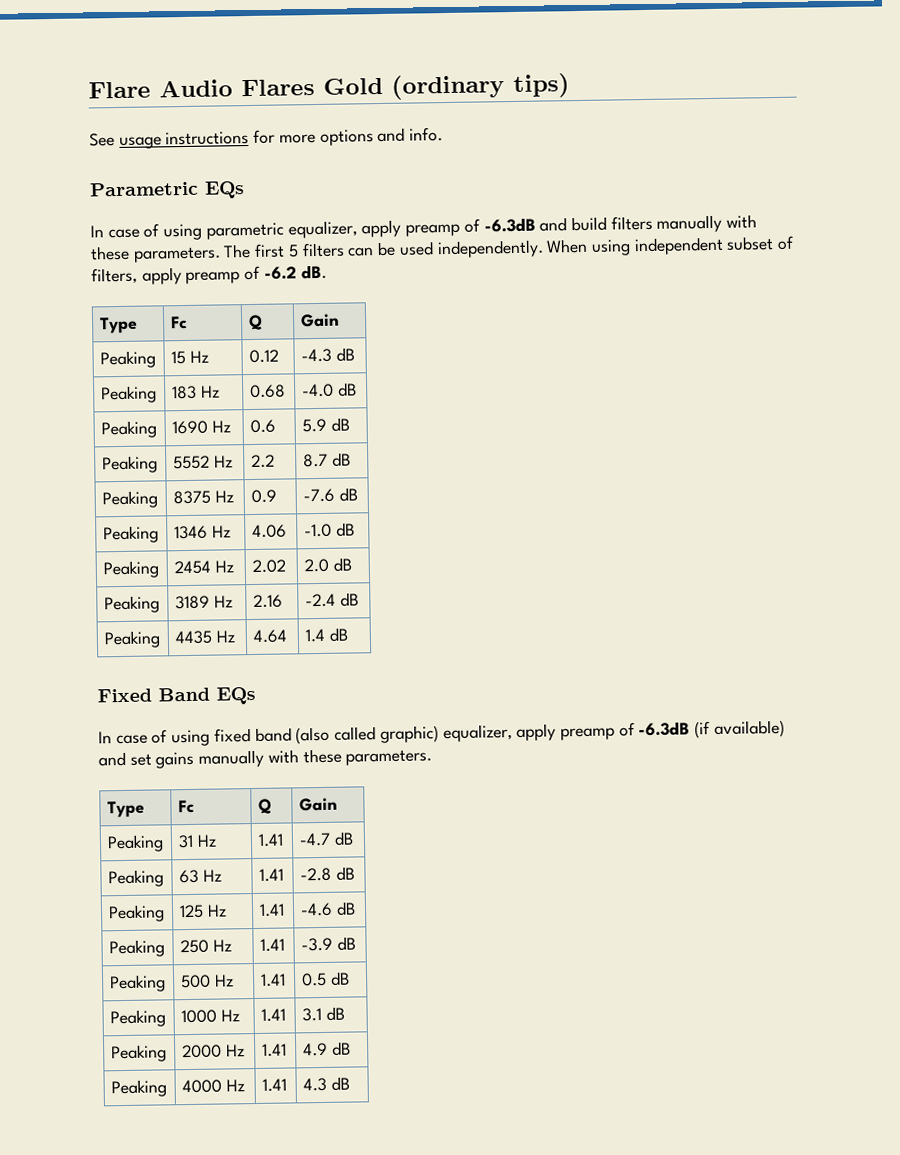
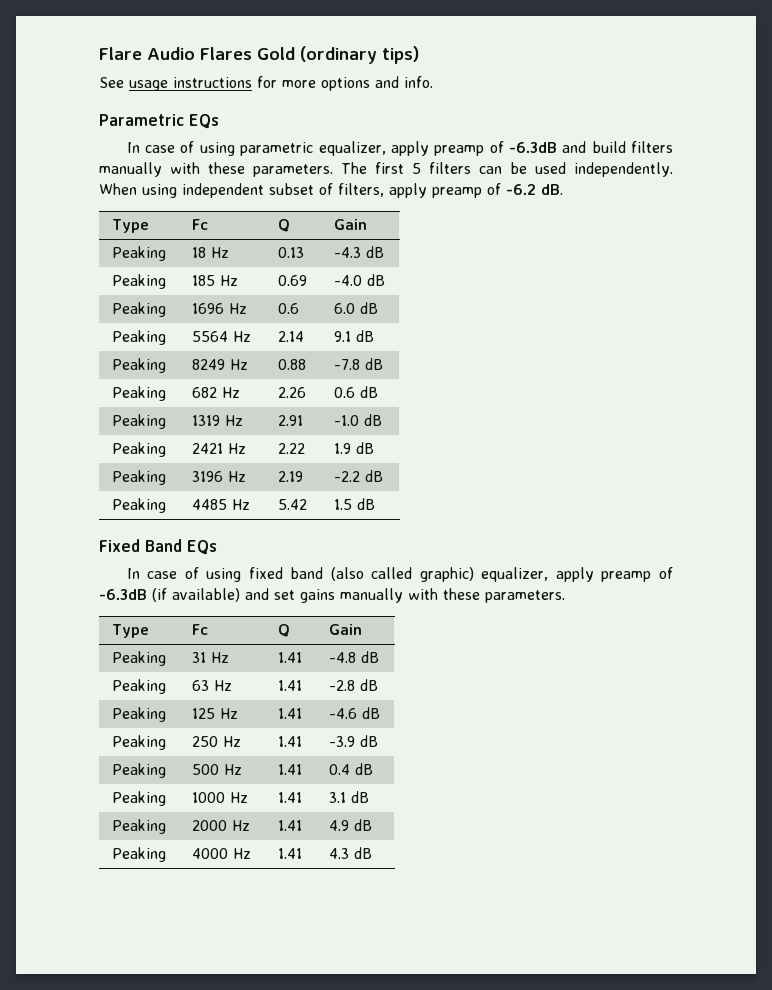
[170,350,209,365] [248,349,279,364] 15 Hz | 0.12 -> [191,247,229,258] [277,247,304,258] 18 Hz | 0.13
[171,385,220,400] [249,384,286,399] 183 Hz | 0.68 -> [191,275,238,286] [277,275,307,286] 185 Hz | 0.69
[171,420,208,435] 1690 -> [191,303,224,314] 1696
[301,417,350,433] [101,455,158,474] [172,455,233,470] [250,454,275,469] [302,452,351,468] [101,490,158,509] [172,490,234,505] [250,489,277,504] [302,487,358,503] [102,525,159,544] [173,525,231,540] [251,524,287,539] 5.9 dB // Peaking | 5552 Hz | 2.2 | 8.7 dB // Peaking | 8375 Hz | 0.9 | -7.6 dB // Peaking | 1346 Hz | 4.06 -> [333,302,378,314] [111,330,166,345] [191,331,251,342] [277,331,304,342] [333,330,374,342] [111,358,166,373] [191,359,248,370] [277,359,306,370] [333,358,383,370] [111,386,166,401] [191,387,240,398] [277,387,306,398] [333,386,378,398] [111,414,166,429] [191,415,243,426] [277,415,303,426] 6.0 dB // Peaking | 5564 Hz | 2.14 | 9.1 dB // Peaking | 8249 Hz | 0.88 | -7.8 dB // Peaking | 682 Hz | 2.26 | 0.6 dB // Peaking | 1319 Hz | 2.91
[173,560,234,575] [251,559,286,574] [303,557,352,573] [103,595,160,614] [174,595,233,610] [252,594,283,609] [304,592,359,608] [103,630,161,649] [174,630,235,645] [252,629,287,643] [304,628,325,643] 2454 Hz | 2.02 | 2.0 dB // Peaking | 3189 Hz | 2.16 | -2.4 dB // Peaking | 4435 Hz | 4.64 | 1.4 -> [191,443,246,454] [277,443,305,454] [333,442,374,454] [111,470,166,485] [191,471,246,482] [277,471,303,482] [333,470,383,482] [111,498,166,513] [191,499,250,510] [277,499,307,510] [333,499,352,510] 2421 Hz | 2.22 | 1.9 dB // Peaking | 3196 Hz | 2.19 | -2.2 dB // Peaking | 4485 Hz | 5.42 | 1.5
[298,832,331,847] -4.7 -> [328,652,356,663] -4.8
[300,972,327,987] 0.5 -> [328,764,350,775] 0.4

